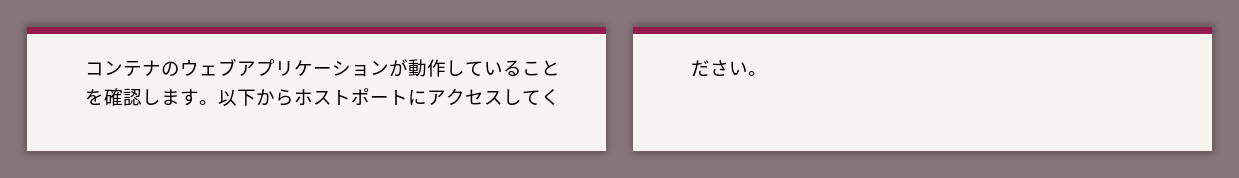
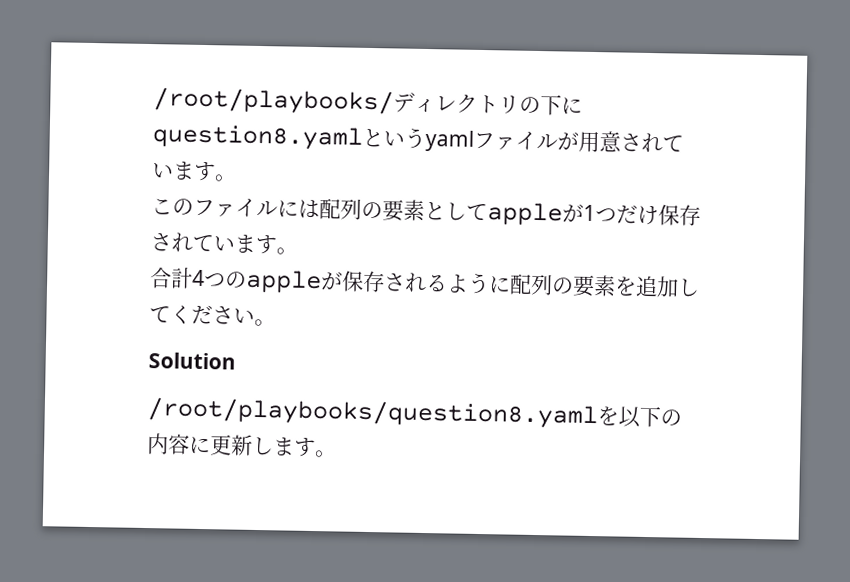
[85,58,560,77] [85,88,560,106] [691,60,748,77] コンテナのウェブアプリケーションが動作していることを確認します。以下からホストポートにアクセスしてください -> [153,87,583,116] [152,124,684,153] [151,161,237,182] [151,198,701,226] [150,232,298,255] [150,267,700,298] [149,304,276,327] [148,352,236,370] [147,397,682,430] [147,433,316,458] /root/playbooks/ディレクトリの下にquestion8.yamlというyamlファイルが用意されています。 // このファイルには配列の要素としてappleが1つだけ保存されています。 // 合計4つのappleが保存されるように配列の要素を追加してください。 // Solution // /root/playbooks/question8.yamlを以下の内容に更新します

